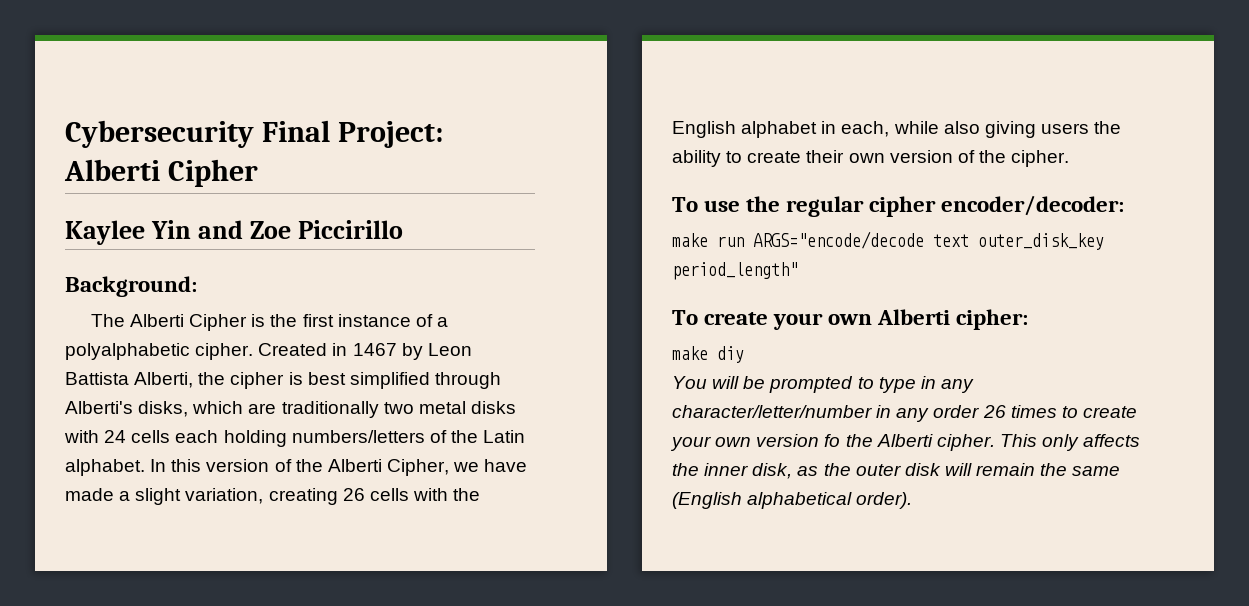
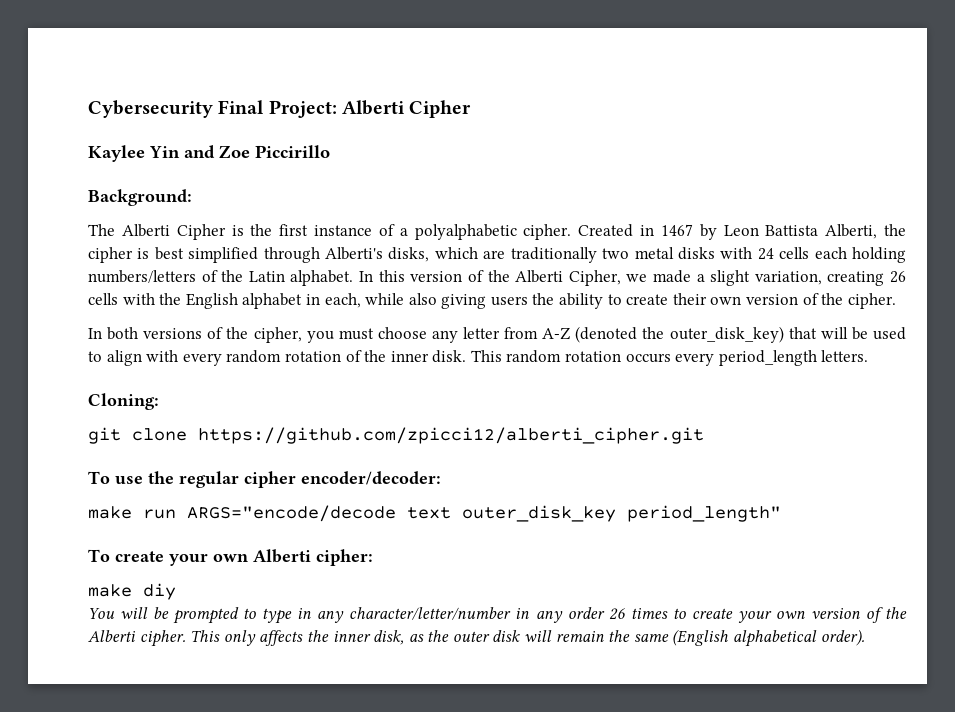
[484,459,528,472] have -> (648, 278) none
(1070, 158) none -> [88,326,906,343] [88,350,869,366] [88,393,159,410] [88,427,704,444] // In both versions of the cipher, you must choose any letter from A-Z (denoted the outer_disk_key) that will be used to align with every random rotation of the inner disk. This random rotation occurs every period_length letters. // Cloning: // git clone https://github.com/zpicci12/alberti_cipher.git
[824,434,841,447] fo -> [865,607,883,623] of

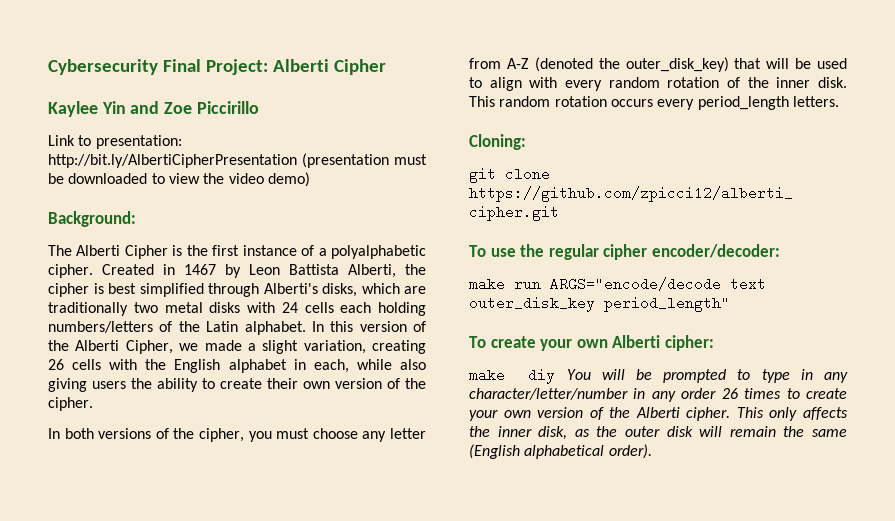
(330, 151) none -> [48,135,182,149] [48,153,427,168] [48,172,310,187] // Link to presentation: http://bit.ly/AlbertiCipherPresentation (presentation must be downloaded to view the video demo)
(176, 591) // -> (556, 376) none

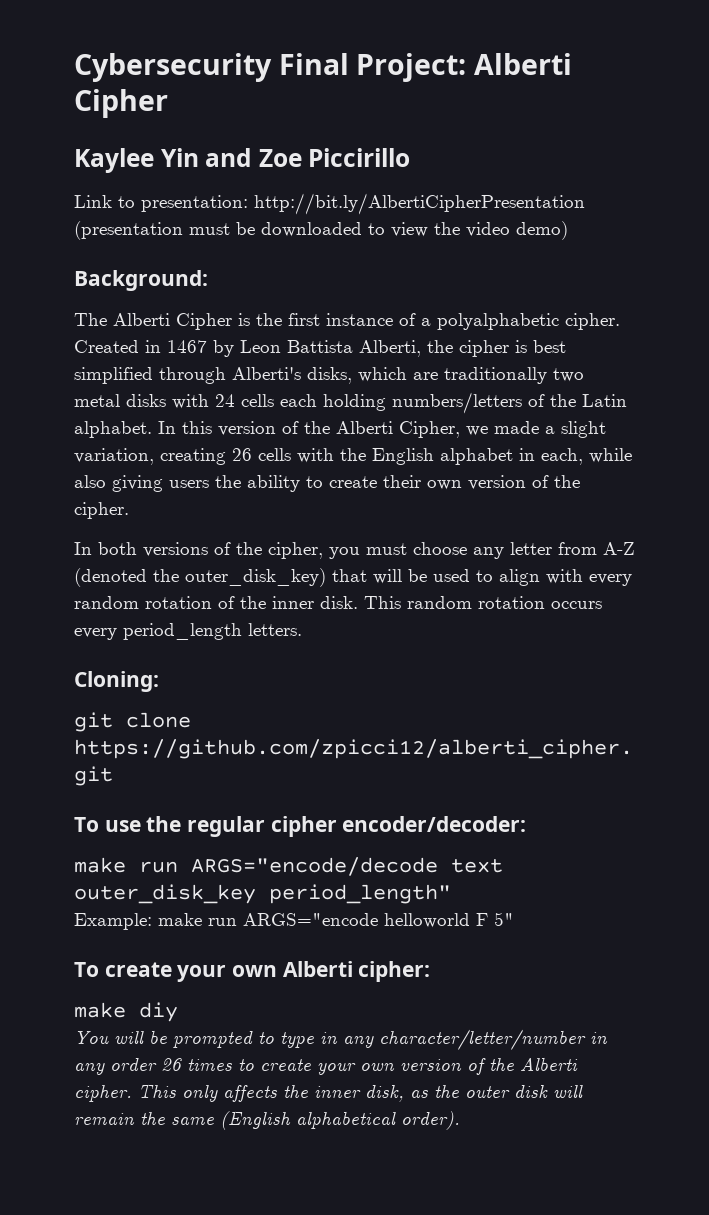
(730, 304) none -> [74,912,514,930] // Example: make run ARGS="encode helloworld F 5"
(556, 376) none -> (178, 1012) //

